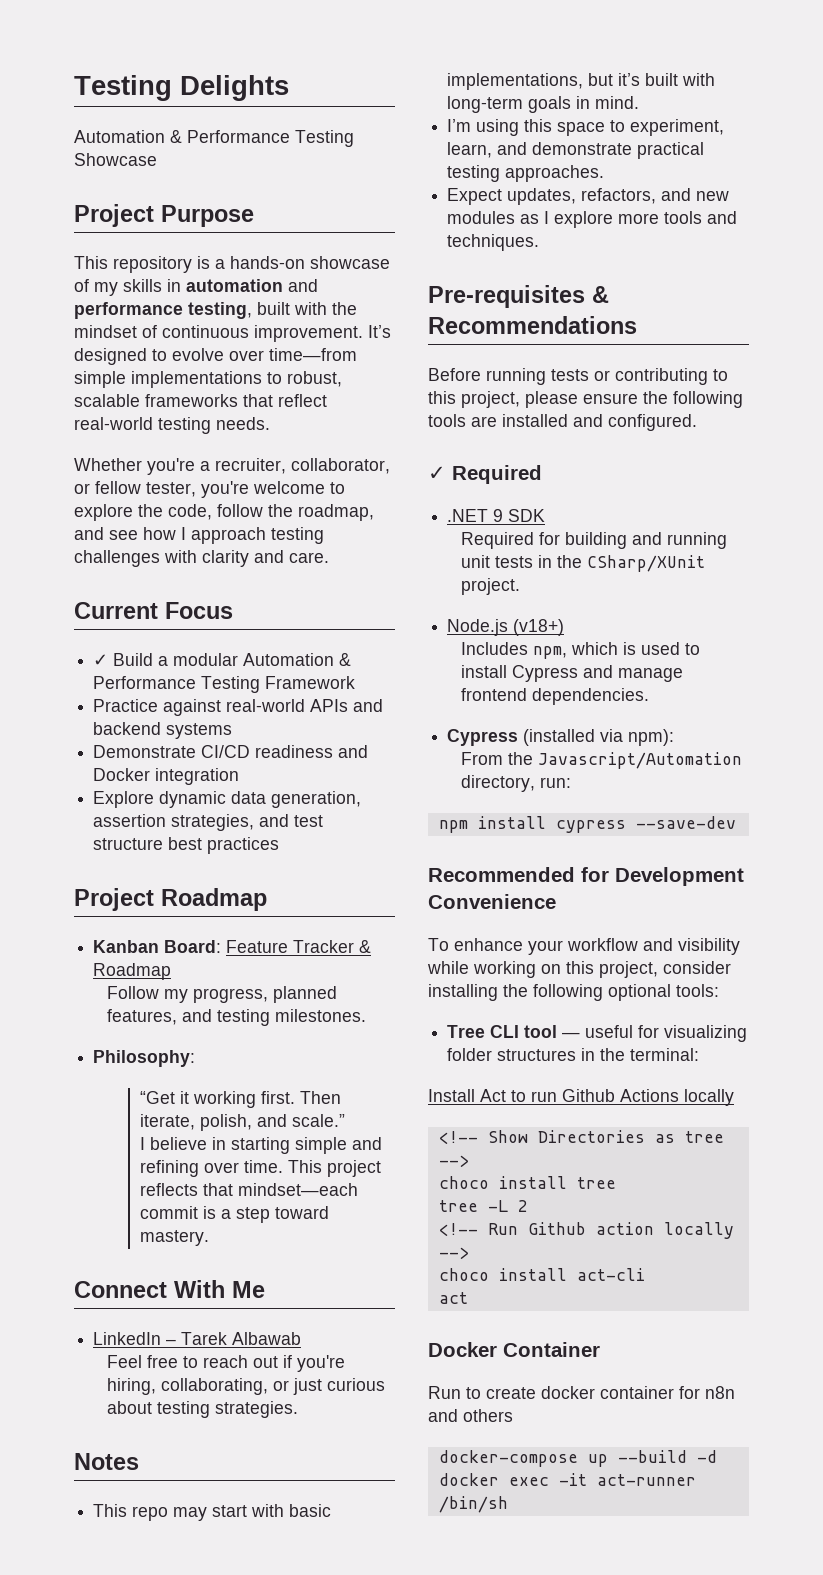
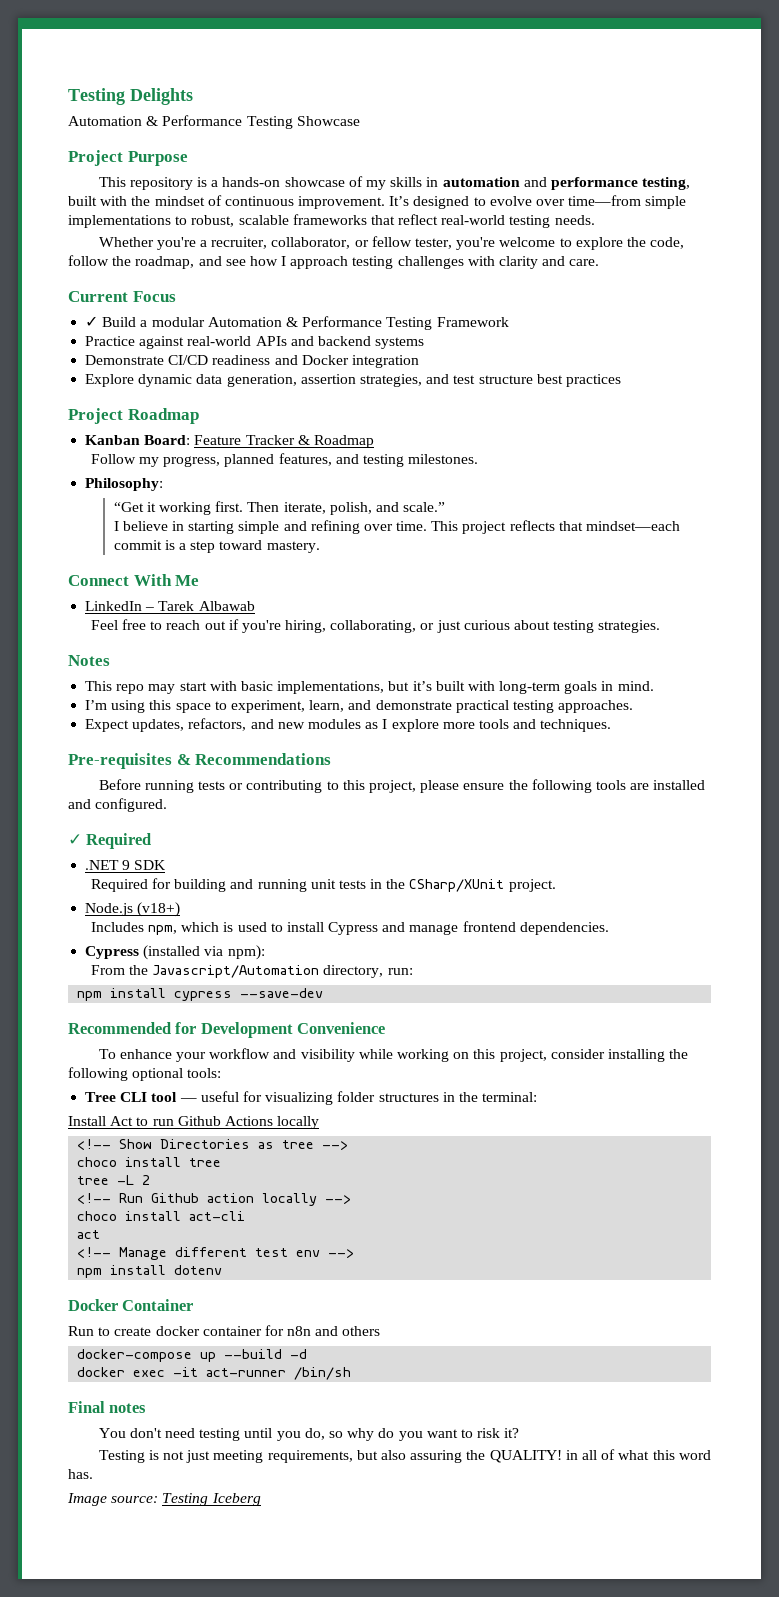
(468, 1298) none -> [77,1247,355,1260] [77,1265,223,1278] // <!-- Manage different test env --> // npm install dotenv
(508, 1504) none -> [68,1401,147,1413] [98,1428,520,1441] [98,1449,711,1463] [68,1469,93,1479] [67,1493,261,1506] // Final notes // You don't need testing until you do, so why do you want to risk it? // Testing is not just meeting requirements, but also assuring the QUALITY! in all of what this word has. // Image source: Testing Iceberg

